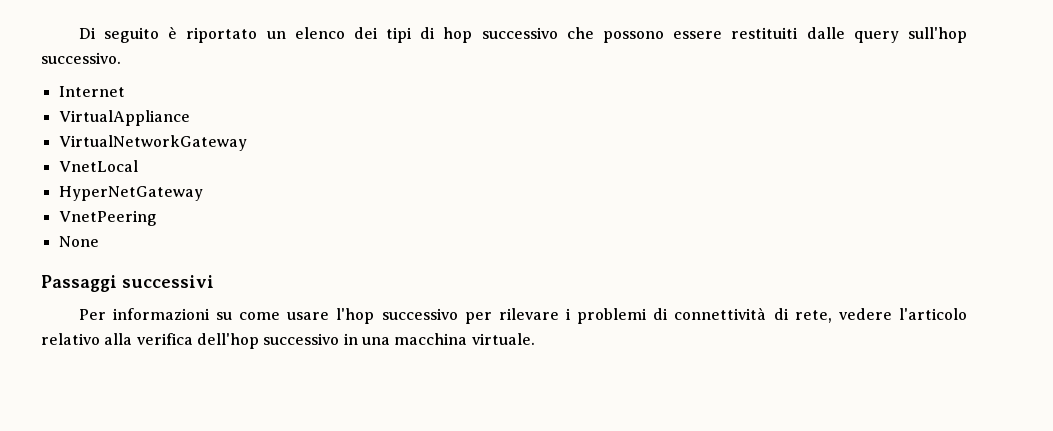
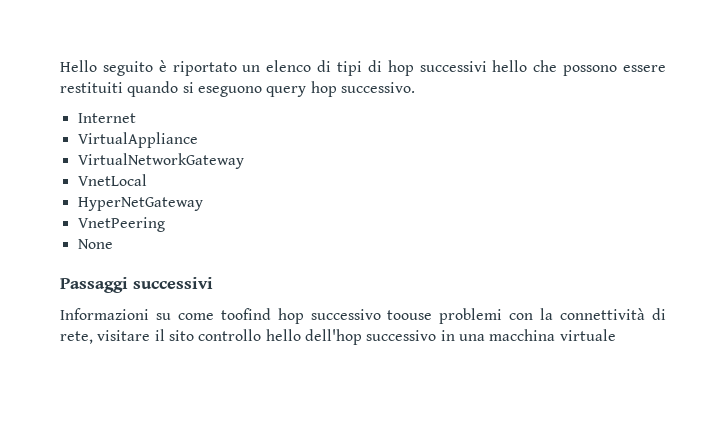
[78,27,96,39] Di -> [60,60,97,72] Hello
[353,27,378,39] dei -> [317,60,332,72] di
[481,27,558,39] successivo -> [419,60,528,72] successivi hello
[806,27,968,43] dalle query sull'hop -> [127,81,337,97] quando si eseguono query hop
[78,307,967,324] [41,333,193,345] Per informazioni su come usare l'hop successivo per rilevare i problemi di connettività di rete, vedere l'articolo relativo alla verifica -> [60,308,667,324] [60,329,301,344] Informazioni su come toofind hop successivo toouse problemi con la connettività di rete, visitare il sito controllo hello
[471,333,535,345] virtuale. -> [559,329,616,341] virtuale

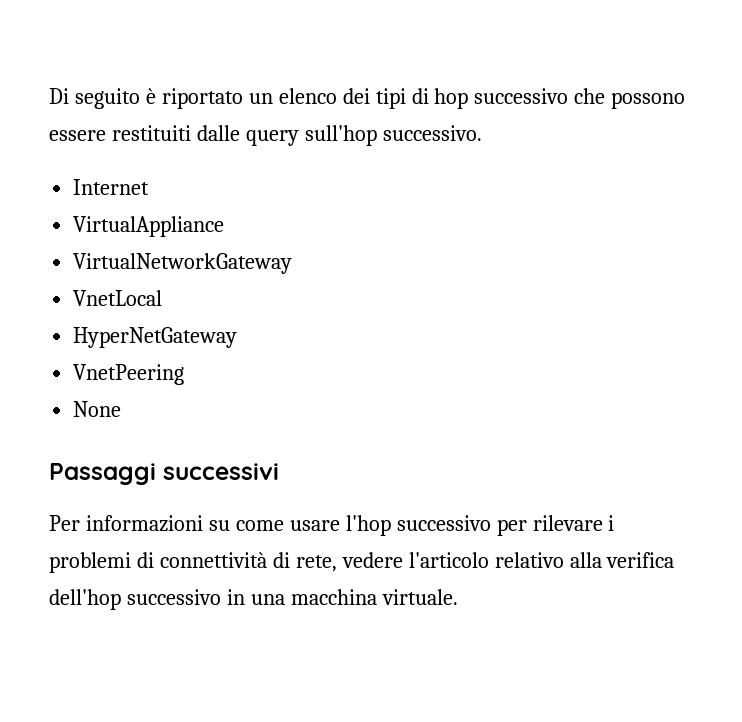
[60,60,97,72] Hello -> [49,88,69,104] Di
[317,60,332,72] di -> [342,88,370,104] dei
[419,60,528,72] successivi hello -> [474,88,569,104] successivo
[127,81,337,97] quando si eseguono query hop -> [196,125,377,146] dalle query sull'hop
[60,308,667,324] [60,329,301,344] Informazioni su come toofind hop successivo toouse problemi con la connettività di rete, visitare il sito controllo hello -> [49,515,615,536] [49,552,675,573] Per informazioni su come usare l'hop successivo per rilevare i problemi di connettività di rete, vedere l'articolo relativo alla verifica
[559,329,616,341] virtuale -> [381,589,458,605] virtuale.

